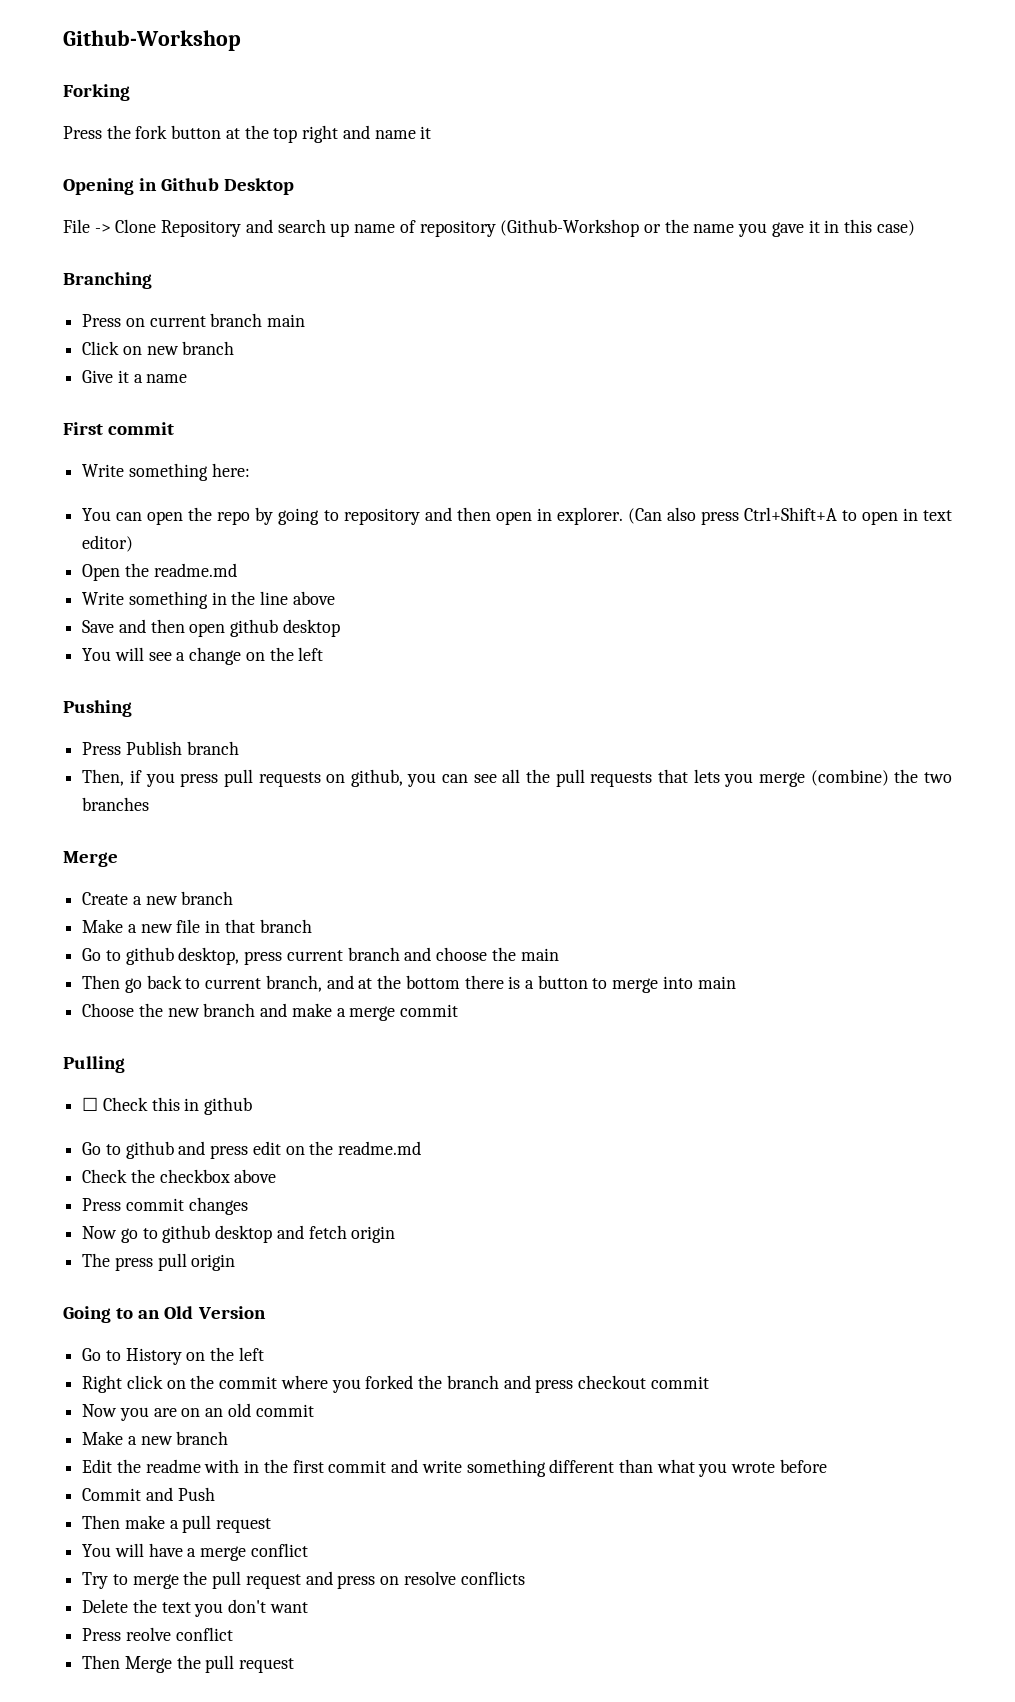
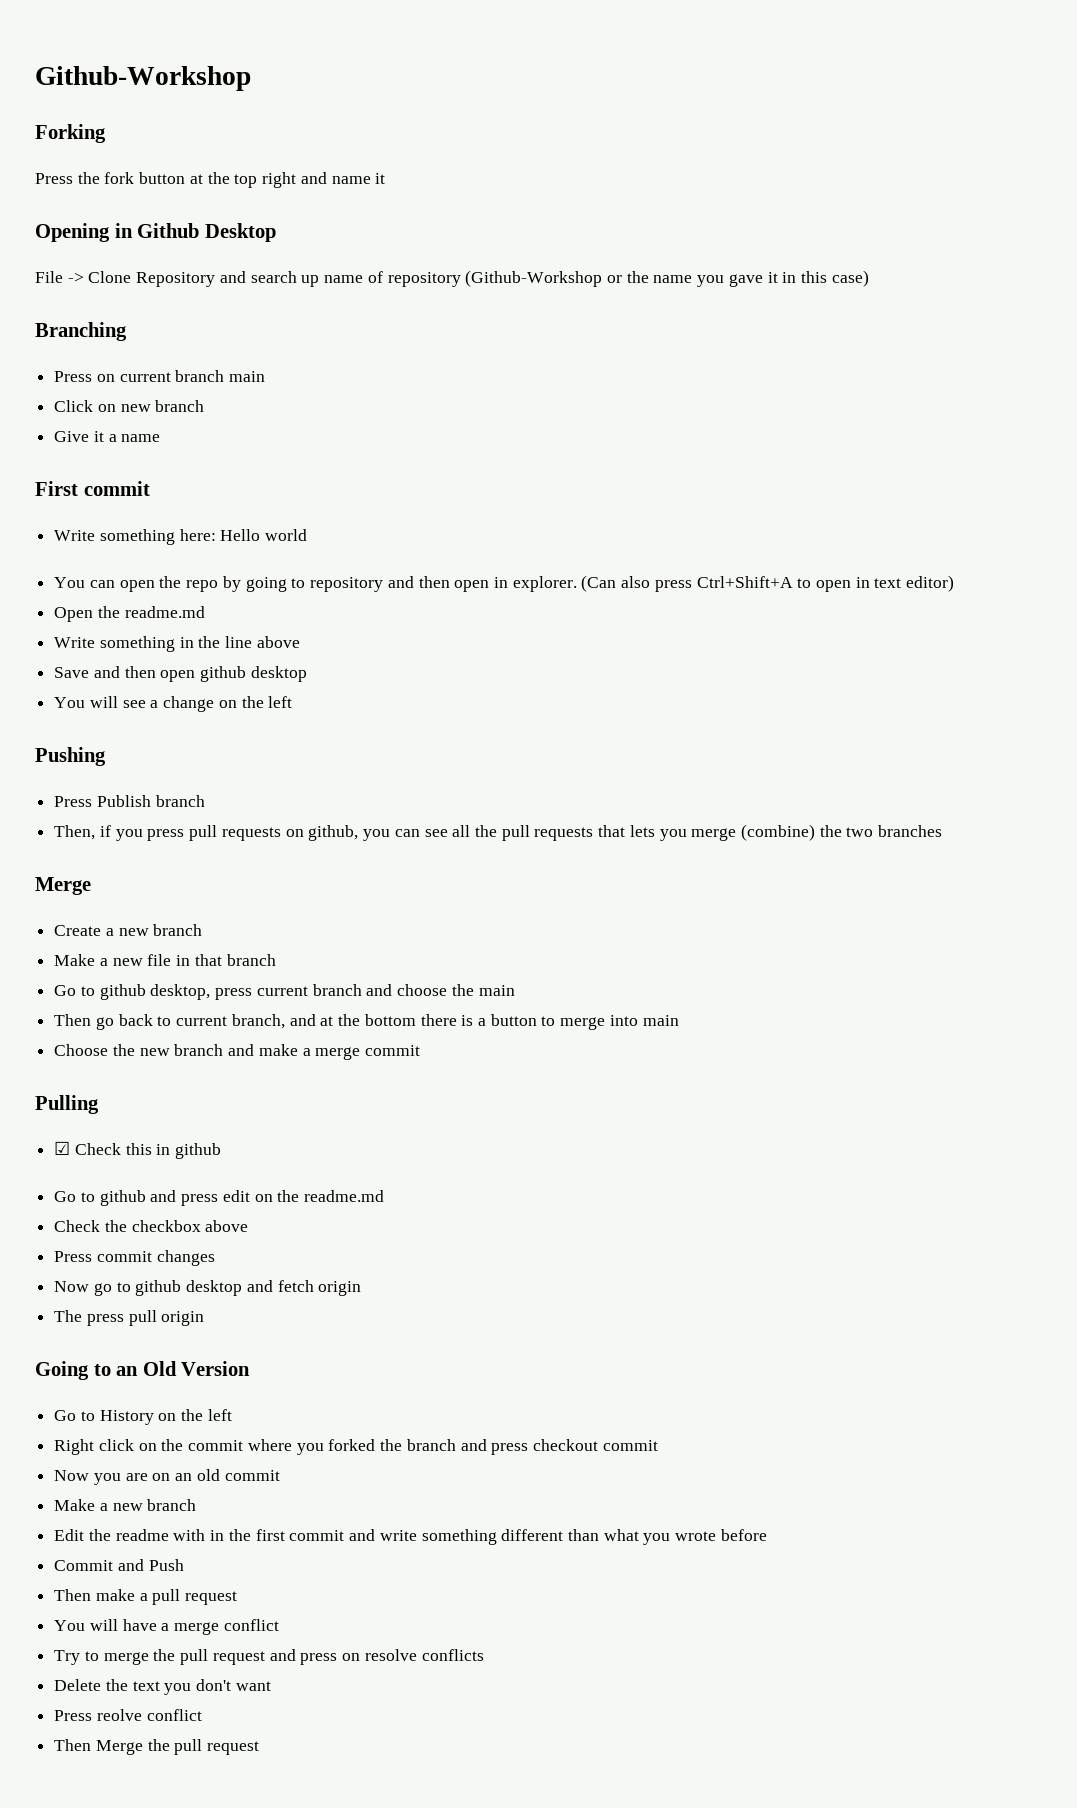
(250, 470) none -> [220,529,308,541] Hello world
[82,1097,99,1111] ☐ -> [54,1141,71,1155] ☑

